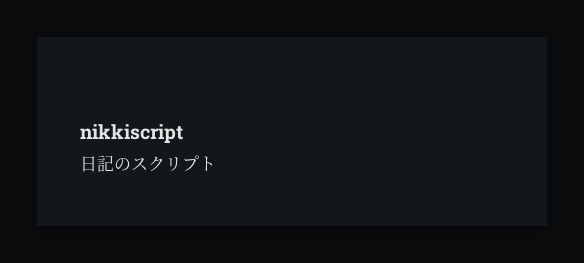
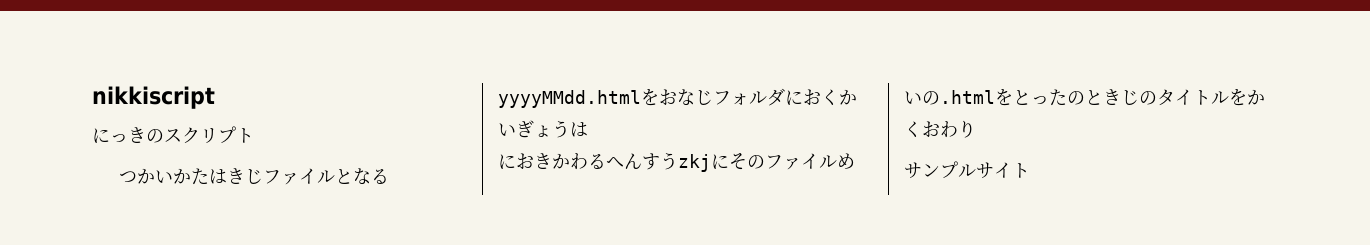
[80,155,114,172] 日記 -> [92,127,146,143] にっき
(216, 164) none -> [119,168,390,185] [498,88,857,108] [498,120,588,138] [498,152,855,172] [904,88,1265,106] [904,120,976,138] [904,161,1030,179] // つかいかたはきじファイルとなるyyyyMMdd.htmlをおなじフォルダにおくかいぎょうは // におきかわるへんすうzkjにそのファイルめいの.htmlをとったのときじのタイトルをかくおわり // サンプルサイト

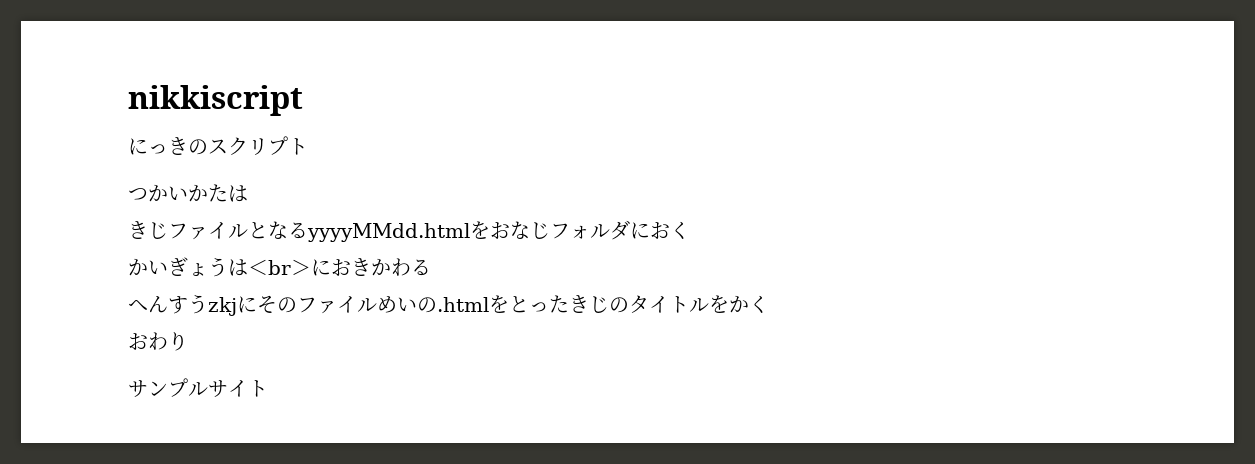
(228, 176) none -> (248, 193) //
(839, 97) none -> (690, 230) //
(588, 129) // -> [248,259,311,275] ＜br＞
(606, 161) none -> (431, 267) //
[1067,90,1103,105] のと -> (569, 304) none
(922, 129) none -> (769, 304) //

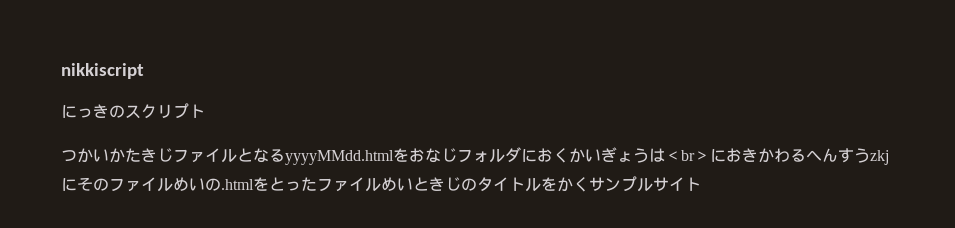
[228,185,248,202] は // -> (141, 155) none
(690, 230) // -> (569, 155) none
(431, 267) // -> (806, 155) none
(569, 304) none -> [317,177,429,192] ファイルめいと
[128,332,188,351] // おわり // -> (589, 184) none

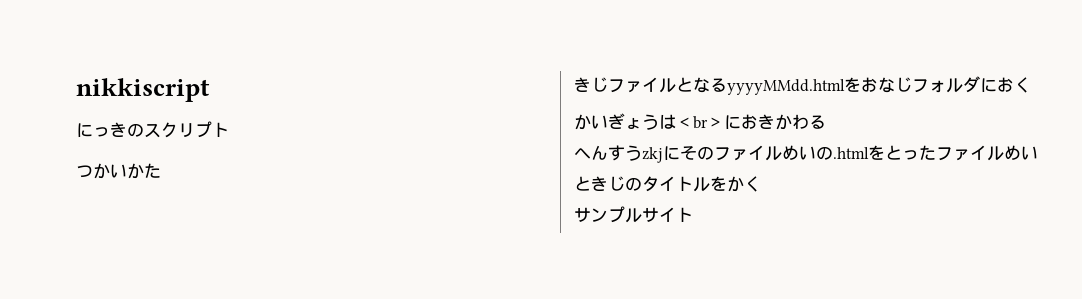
(141, 155) none -> (161, 170) //
(569, 155) none -> (1031, 85) //
(806, 155) none -> (826, 122) //
(589, 184) none -> (761, 184) //

